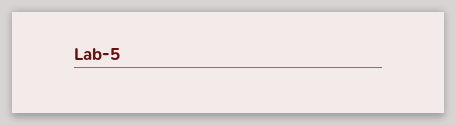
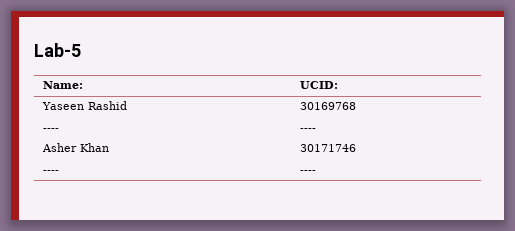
(120, 54) none -> [43,81,84,89] [300,81,339,89] [42,101,128,110] [300,102,357,110] [43,128,60,131] [300,128,317,131] [42,143,110,152] [300,144,357,152] [43,170,60,173] [300,170,317,173] // Name: | UCID: // Yaseen Rashid | 30169768 // ---- | ---- // Asher Khan | 30171746 // ---- | ----

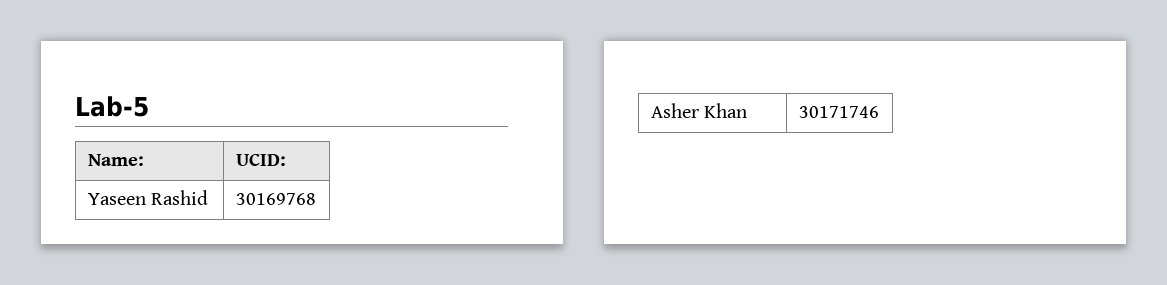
[43,128,60,131] [300,128,317,131] // ---- | ---- -> (316, 199) none
[43,170,60,173] [300,170,317,173] // ---- | ---- -> (879, 112) none

